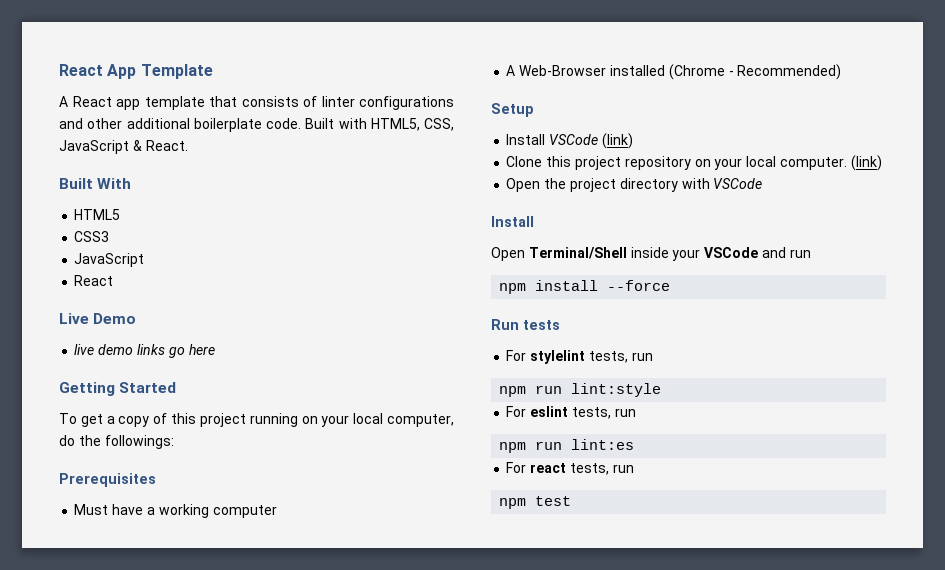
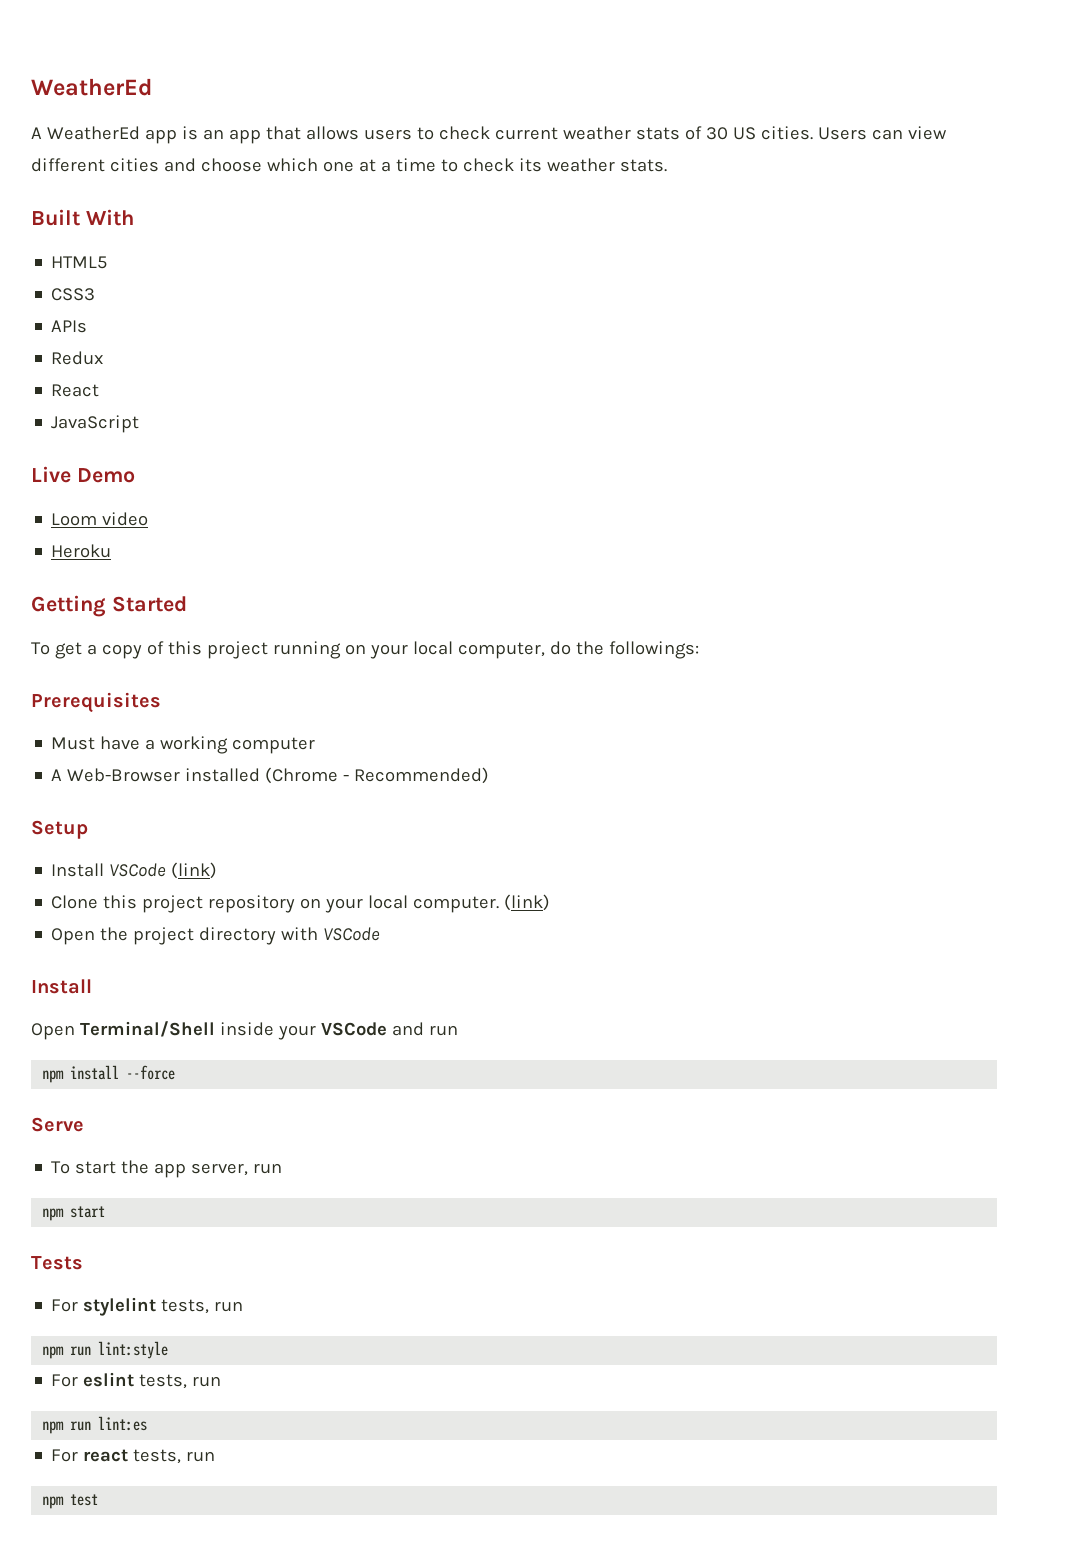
[59,64,213,79] [59,96,454,110] [59,118,454,132] [59,140,188,154] React App Template // A React app template that consists of linter configurations and other additional boilerplate code. Built with HTML5, CSS, JavaScript & React. -> [31,78,152,96] [31,126,947,144] [31,158,667,172] WeatherEd // A WeatherEd app is an app that allows users to check current weather stats of 30 US cities. Users can view different cities and choose which one at a time to check its weather stats.
[74,253,145,267] [74,275,114,286] JavaScript // React -> [51,320,88,333] [51,351,104,365] [51,384,100,397] [51,415,140,433] APIs // Redux // React // JavaScript
[74,344,215,358] live demo links go here -> [51,512,149,526] [51,544,112,558] Loom video // Heroku
[491,319,560,330] Run tests -> [31,1117,84,1132] [51,1160,283,1178] [42,1206,106,1221] [31,1256,83,1270] Serve // To start the app server, run // npm start // Tests

